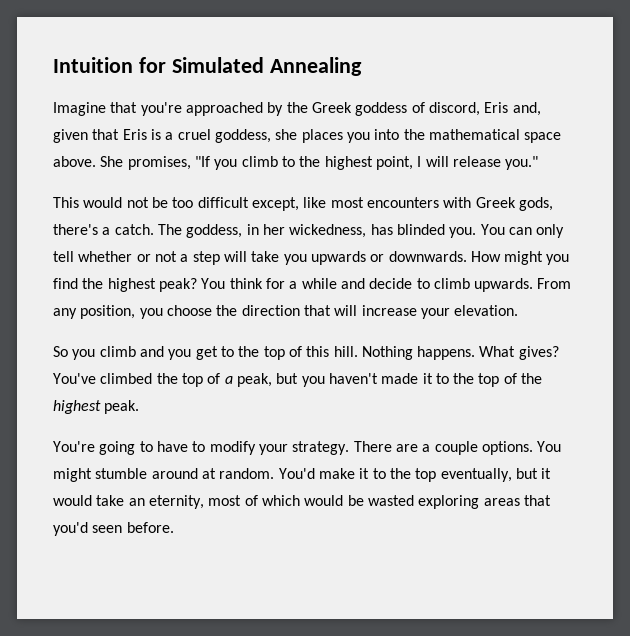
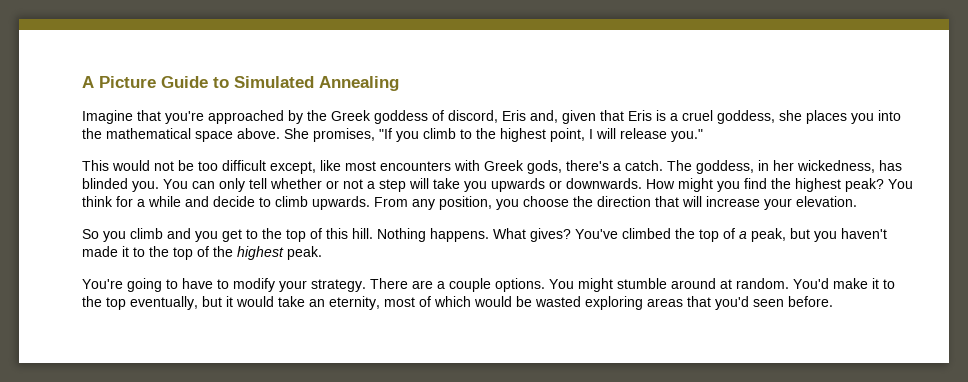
[53,57,166,73] Intuition for -> [82,76,229,88] A Picture Guide to

